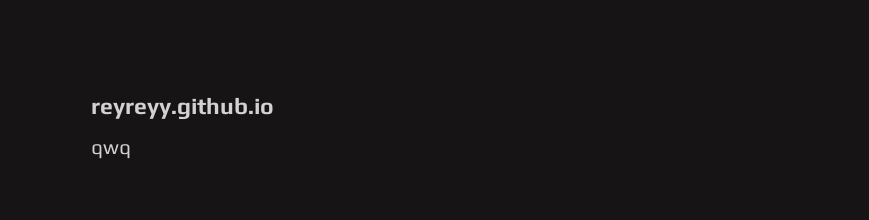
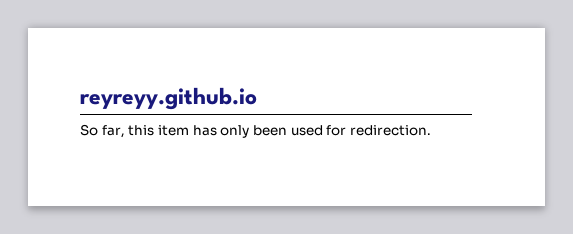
[91,144,131,159] qwq -> [80,124,431,138] So far, this item has only been used for redirection.

